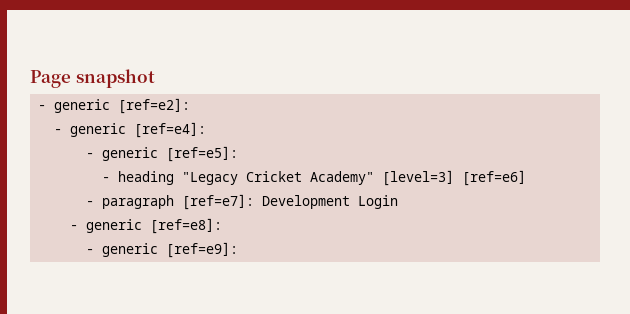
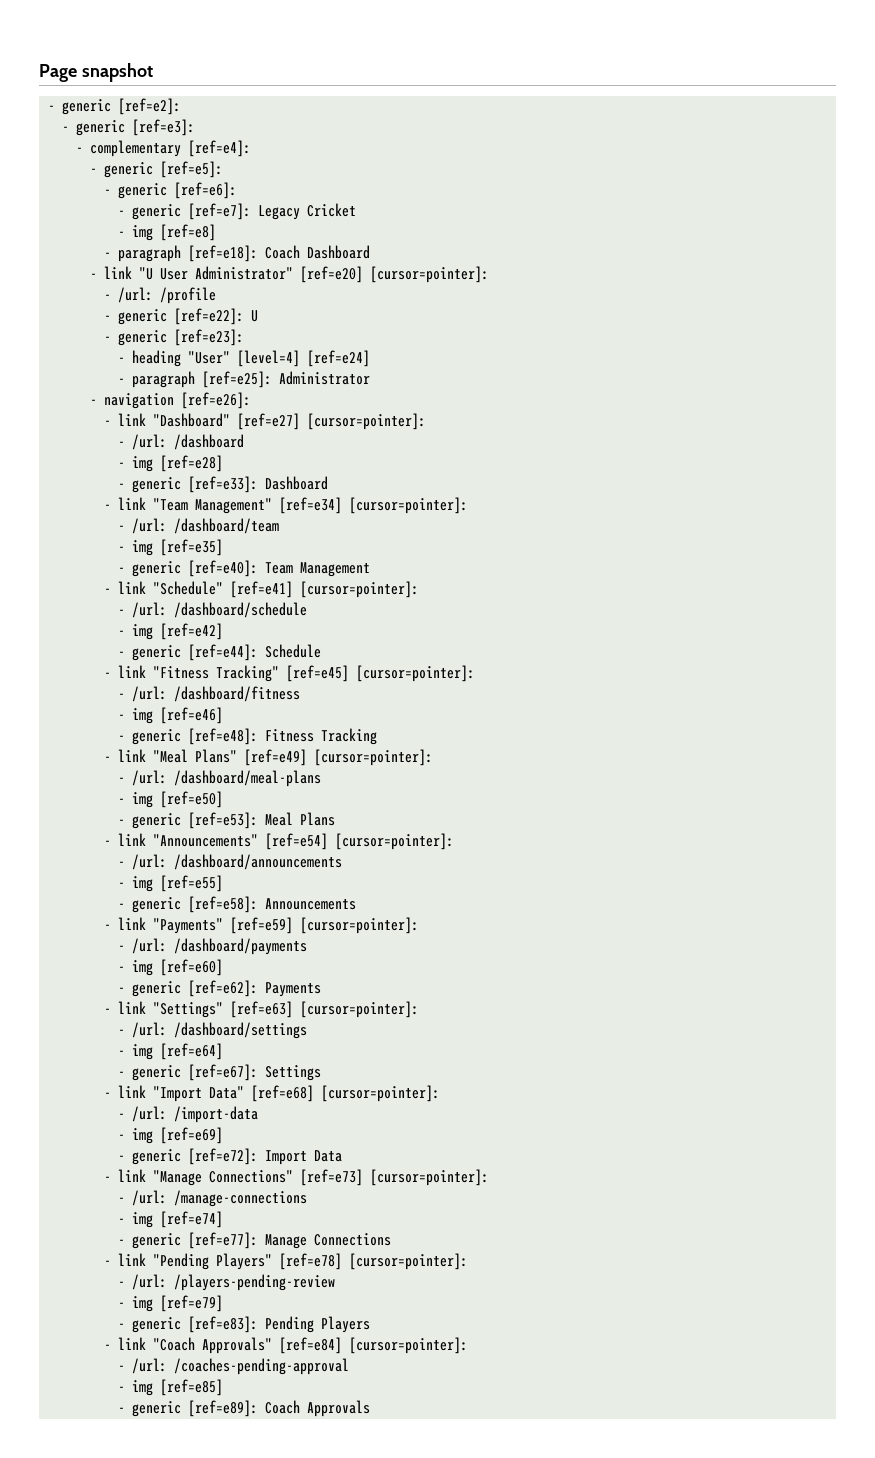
(127, 130) none -> [132,119,195,136] [76,140,181,157] [ref=e3]: // - complementary
[118,170,527,186] [86,194,399,210] [70,218,223,234] [86,242,239,258] heading "Legacy Cricket Academy" [level=3] [ref=e6] // - paragraph [ref=e7]: Development Login // - generic [ref=e8]: // - generic [ref=e9]: -> [118,182,237,199] [118,203,356,220] [118,224,216,241] [104,245,370,262] [90,266,489,283] [104,287,216,304] [104,308,258,325] [104,329,244,346] [118,350,370,367] [118,371,370,388] [90,392,251,409] [104,413,426,430] [118,434,244,450] [118,455,223,472] [118,476,328,493] [104,497,468,514] [118,518,279,534] [118,539,223,556] [118,560,370,577] [104,581,419,598] [118,602,307,618] [118,623,223,640] [118,644,321,661] [104,665,475,682] [118,686,300,702] [118,707,223,724] [118,728,377,745] [104,749,433,766] [118,770,321,787] [118,791,223,808] [118,812,335,829] [104,833,454,850] [118,854,342,870] [118,875,223,892] [118,896,356,913] [104,917,419,934] [118,938,307,955] [118,959,223,976] [118,980,321,997] [104,1001,419,1018] [118,1022,307,1039] [118,1043,223,1060] [118,1064,321,1081] [104,1085,440,1102] [118,1106,258,1123] [118,1127,223,1144] [118,1148,342,1165] [104,1169,489,1186] [118,1190,307,1207] [118,1211,223,1228] [118,1232,391,1249] [104,1253,468,1270] [118,1274,335,1291] [118,1295,223,1312] [118,1316,370,1333] [104,1337,468,1354] [118,1358,349,1375] [118,1379,223,1396] [118,1400,370,1417] generic [ref=e6]: // - generic [ref=e7]: Legacy Cricket // - img [ref=e8] // - paragraph [ref=e18]: Coach Dashboard // - link "U User Administrator" [ref=e20] [cursor=pointer]: // - /url: /profile // - generic [ref=e22]: U // - generic [ref=e23]: // - heading "User" [level=4] [ref=e24] // - paragraph [ref=e25]: Administrator // - navigation [ref=e26]: // - link "Dashboard" [ref=e27] [cursor=pointer]: // - /url: /dashboard // - img [ref=e28] // - generic [ref=e33]: Dashboard // - link "Team Management" [ref=e34] [cursor=pointer]: // - /url: /dashboard/team // - img [ref=e35] // - generic [ref=e40]: Team Management // - link "Schedule" [ref=e41] [cursor=pointer]: // - /url: /dashboard/schedule // - img [ref=e42] // - generic [ref=e44]: Schedule // - link "Fitness Tracking" [ref=e45] [cursor=pointer]: // - /url: /dashboard/fitness // - img [ref=e46] // - generic [ref=e48]: Fitness Tracking // - link "Meal Plans" [ref=e49] [cursor=pointer]: // - /url: /dashboard/meal-plans // - img [ref=e50] // - generic [ref=e53]: Meal Plans // - link "Announcements" [ref=e54] [cursor=pointer]: // - /url: /dashboard/announcements // - img [ref=e55] // - generic [ref=e58]: Announcements // - link "Payments" [ref=e59] [cursor=pointer]: // - /url: /dashboard/payments // - img [ref=e60] // - generic [ref=e62]: Payments // - link "Settings" [ref=e63] [cursor=pointer]: // - /url: /dashboard/settings // - img [ref=e64] // - generic [ref=e67]: Settings // - link "Import Data" [ref=e68] [cursor=pointer]: // - /url: /import-data // - img [ref=e69] // - generic [ref=e72]: Import Data // - link "Manage Connections" [ref=e73] [cursor=pointer]: // - /url: /manage-connections // - img [ref=e74] // - generic [ref=e77]: Manage Connections // - link "Pending Players" [ref=e78] [cursor=pointer]: // - /url: /players-pending-review // - img [ref=e79] // - generic [ref=e83]: Pending Players // - link "Coach Approvals" [ref=e84] [cursor=pointer]: // - /url: /coaches-pending-approval // - img [ref=e85] // - generic [ref=e89]: Coach Approvals

